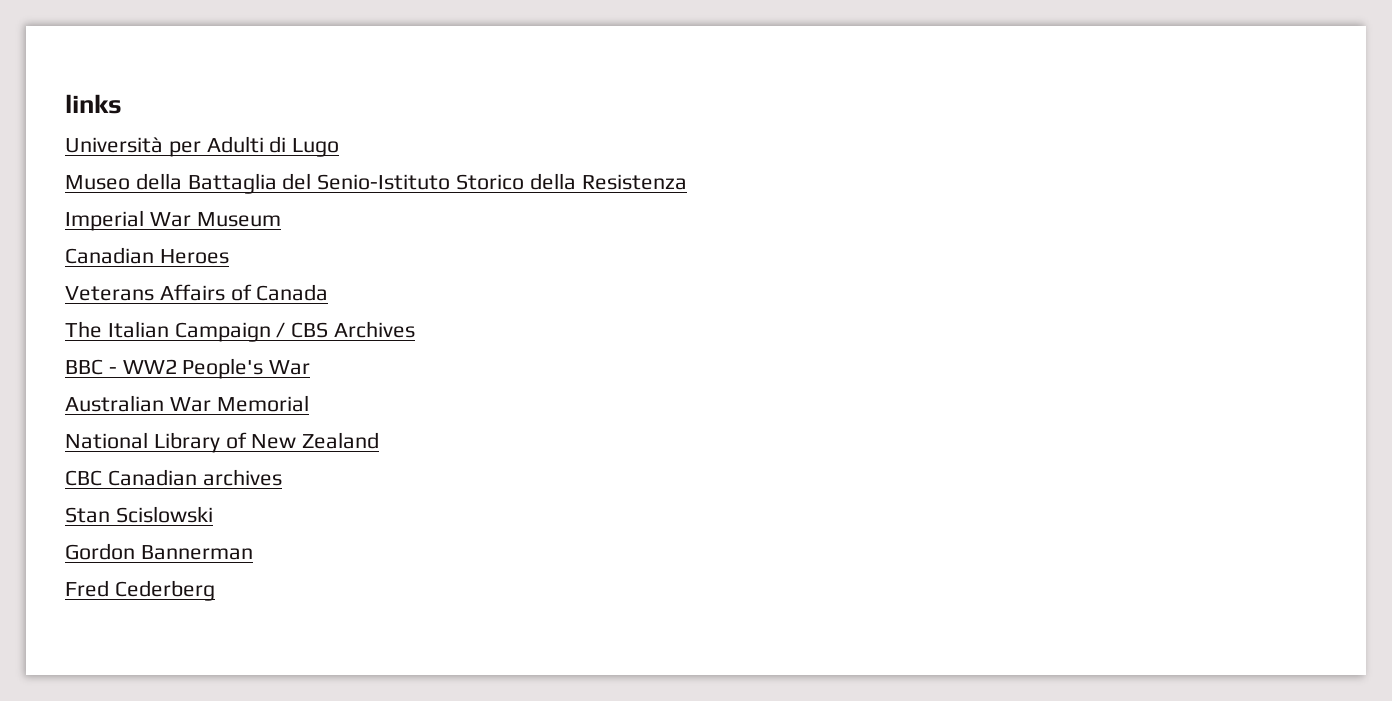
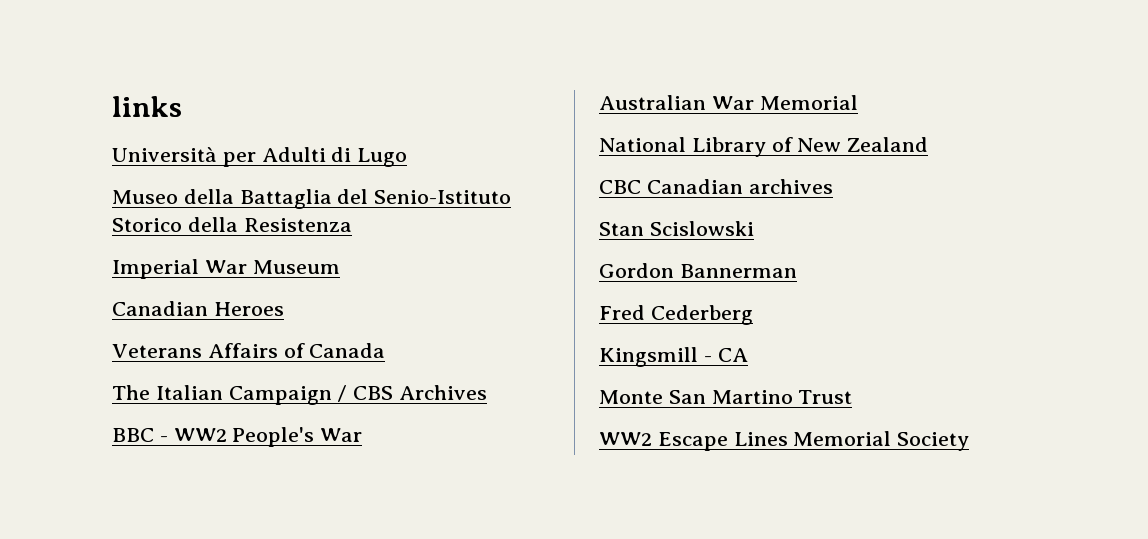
(215, 590) none -> [599,347,748,367] [599,390,853,404] [599,431,970,451] // Kingsmill - CA // Monte San Martino Trust // WW2 Escape Lines Memorial Society

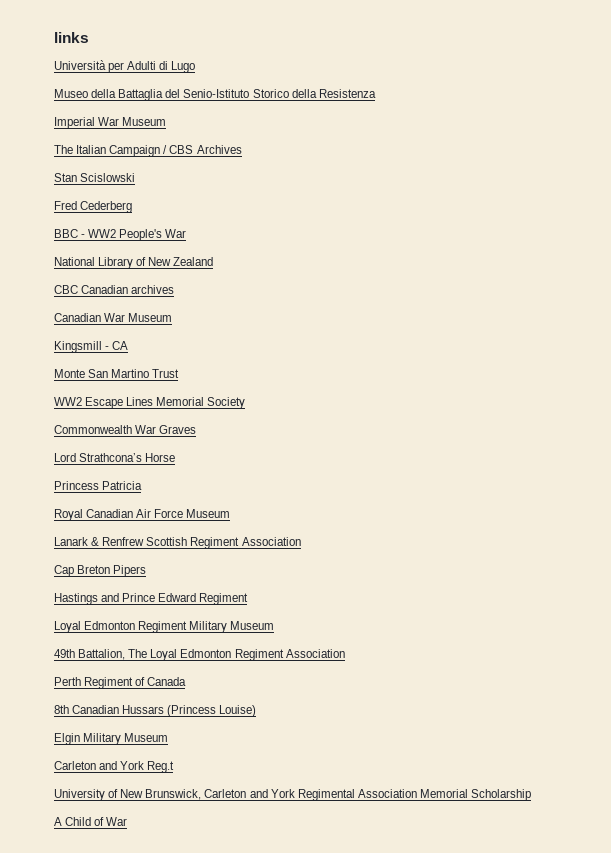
[112,301,284,316] [112,343,386,358] // Canadian Heroes // Veterans Affairs of Canada -> (167, 121) none
(488, 392) none -> [54,173,136,182] [54,201,133,213] // Stan Scislowski // Fred Cederberg
[599,95,858,110] // Australian War Memorial -> (187, 233) none
[599,221,754,236] [599,263,797,278] [599,305,753,325] Stan Scislowski // Gordon Bannerman // Fred Cederberg -> [54,313,173,322] Canadian War Museum
(970, 441) none -> [54,425,197,434] [54,453,176,462] [54,481,143,490] [54,509,231,521] [54,537,301,549] [54,565,147,577] [54,593,249,605] [54,621,275,633] [54,649,345,661] [54,677,187,689] [54,705,257,717] [54,733,169,745] [54,761,175,773] [54,789,532,801] [54,817,128,826] // Commonwealth War Graves // Lord Strathcona’s Horse // Princess Patricia // Royal Canadian Air Force Museum // Lanark & Renfrew Scottish Regiment Association // Cap Breton Pipers // Hastings and Prince Edward Regiment // Loyal Edmonton Regiment Military Museum // 49th Battalion, The Loyal Edmonton Regiment Association // Perth Regiment of Canada // 8th Canadian Hussars (Princess Louise) // Elgin Military Museum // Carleton and York Reg.t // University of New Brunswick, Carleton and York Regimental Association Memorial Scholarship // A Child of War

